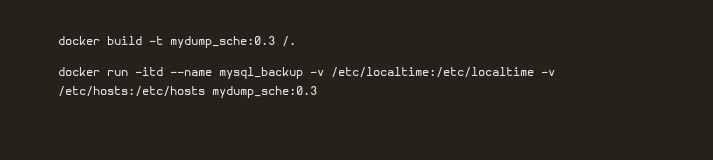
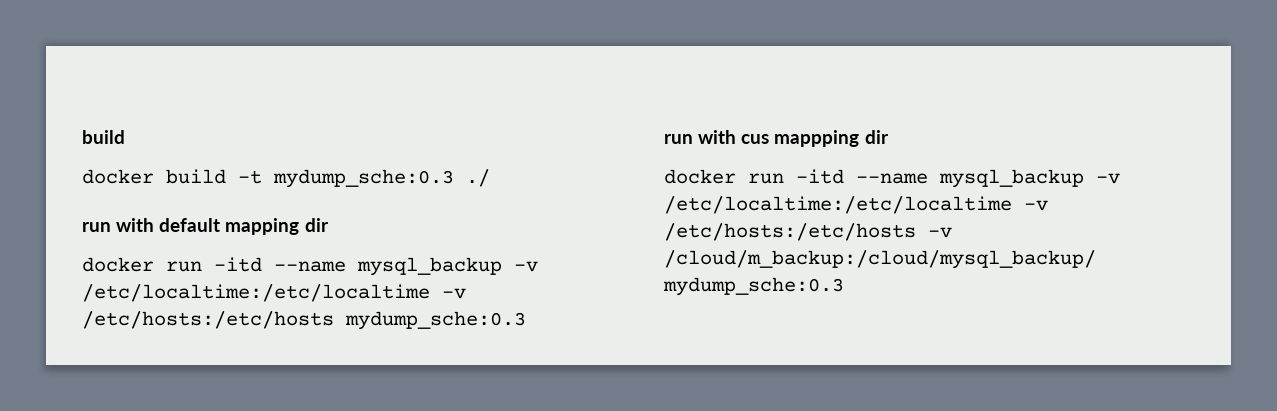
(58, 40) none -> [82,130,125,144] build //
[282,36,296,47] /. -> [466,169,490,187] [82,218,329,235] ./ // run with default mapping dir
(317, 92) none -> [664,130,889,147] [664,169,1120,188] [664,196,1048,214] [664,223,952,241] [664,250,1096,269] [663,277,844,296] // run with cus mappping dir // docker run -itd --name mysql_backup -v /etc/localtime:/etc/localtime -v /etc/hosts:/etc/hosts -v /cloud/m_backup:/cloud/mysql_backup/ mydump_sche:0.3

